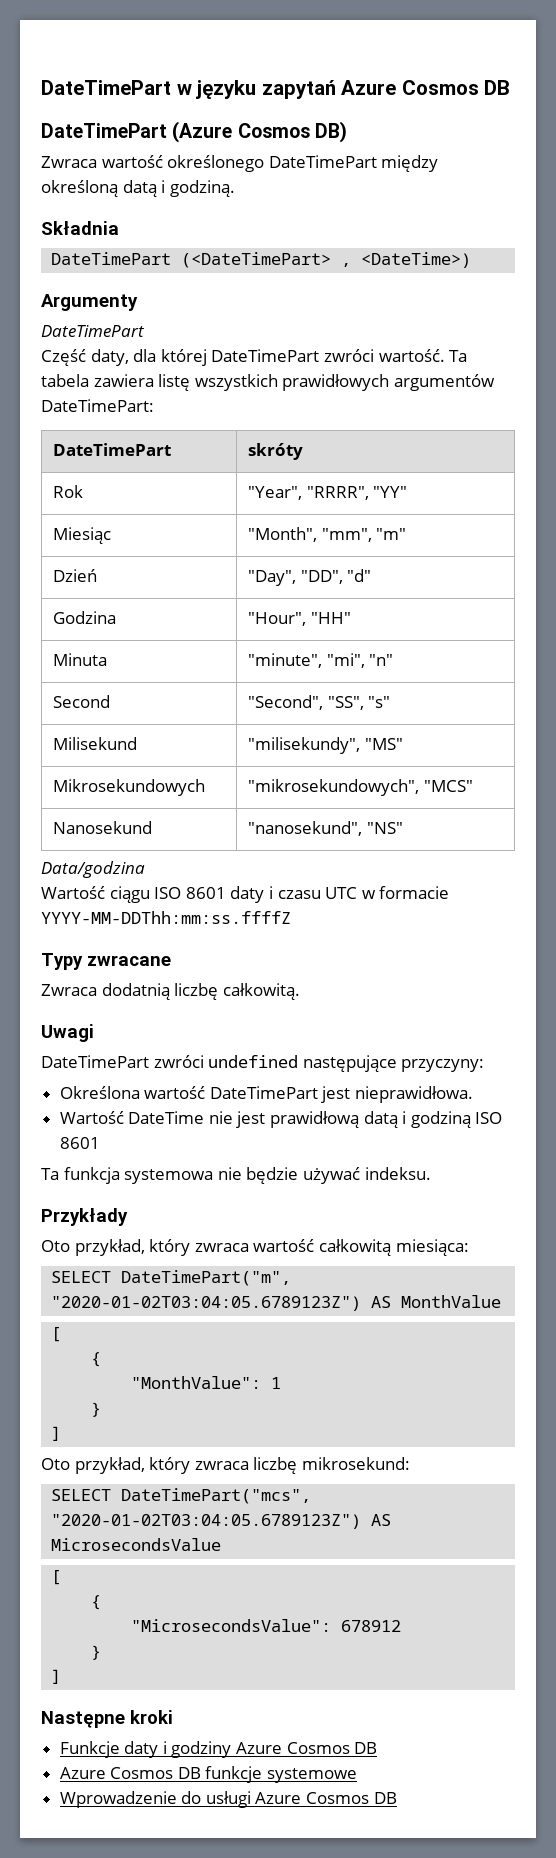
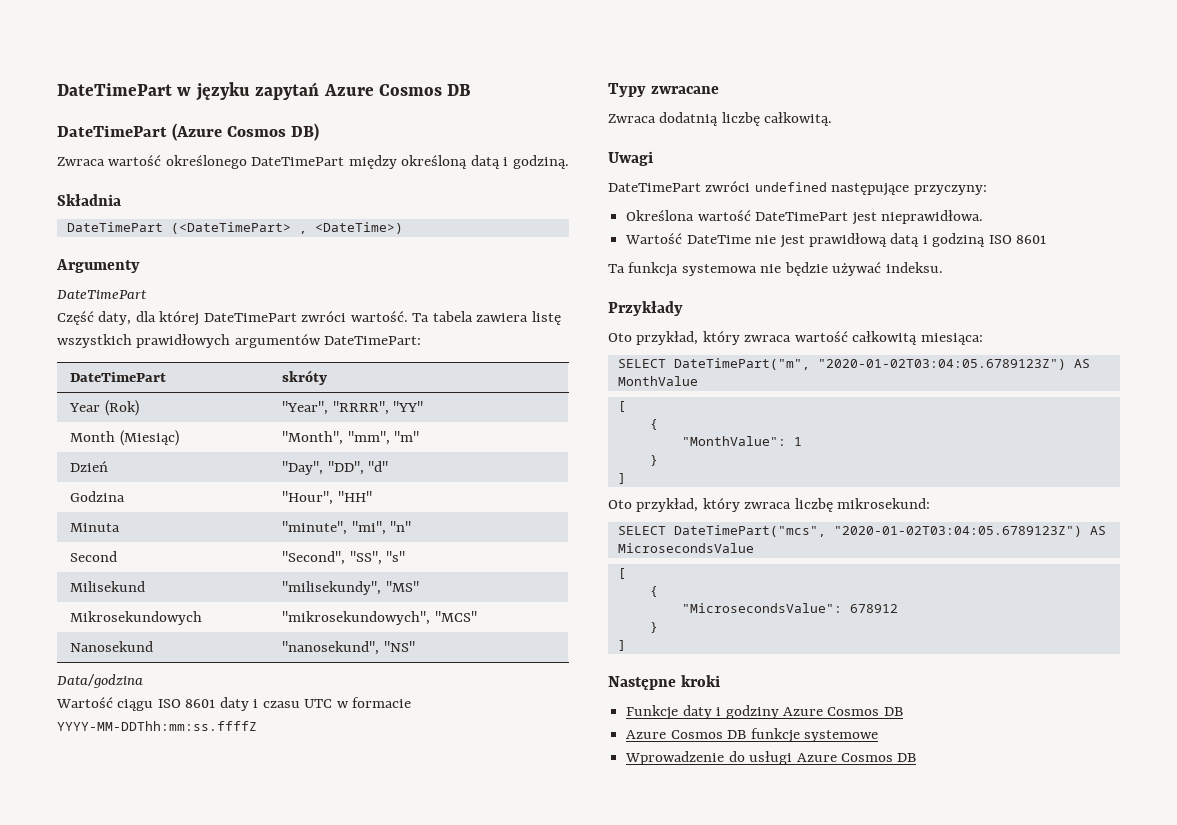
[53,485,84,498] Rok -> [69,400,139,416] Year (Rok)
[53,527,112,544] Miesiąc -> [70,430,179,446] Month (Miesiąc)

